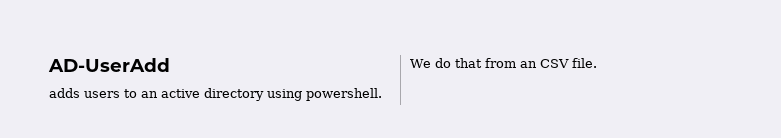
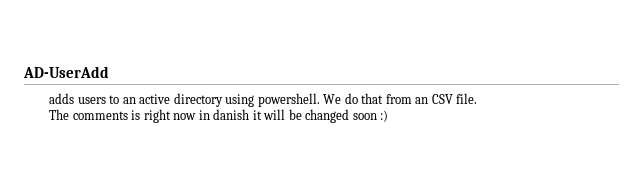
(597, 63) none -> [49,109,389,123] // The comments is right now in danish it will be changed soon :)

